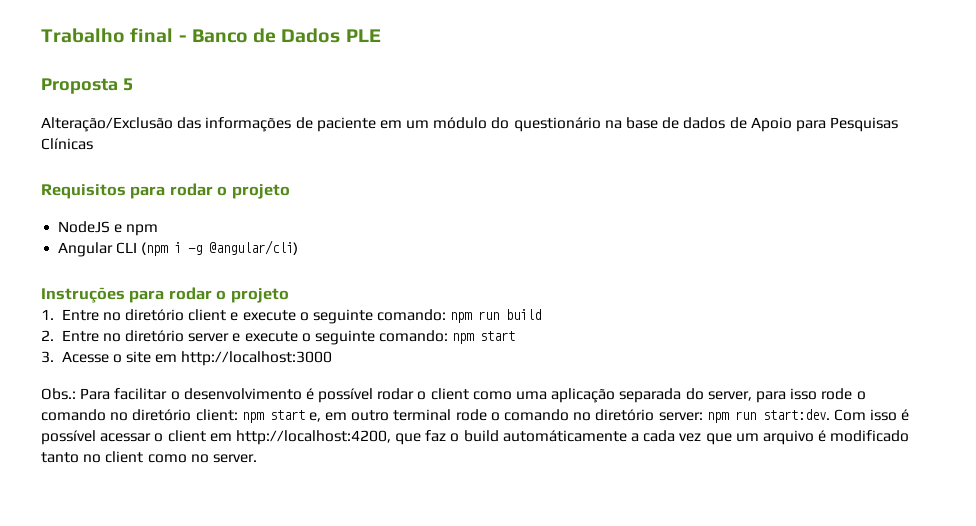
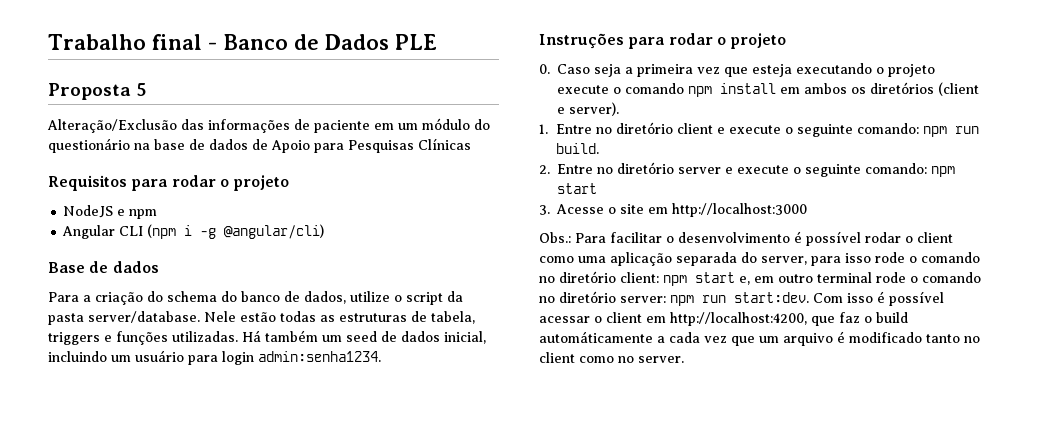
(299, 247) none -> [48,261,159,273] [48,291,463,305] [48,311,475,325] [48,330,486,345] [48,350,381,365] // Base de dados // Para a criação do schema do banco de dados, utilize o script da pasta server/database. Nele estão todas as estruturas de tabela, triggers e funções utilizadas. Há também um seed de dados inicial, incluindo um usuário para login admin:senha1234.
(289, 295) none -> [539,63,935,77] [557,82,979,97] [557,102,619,116] // 0. Caso seja a primeira vez que esteja executando o projeto execute o comando npm install em ambos os diretórios (client e server).
[506,309,542,320] build -> [555,143,599,154] build.

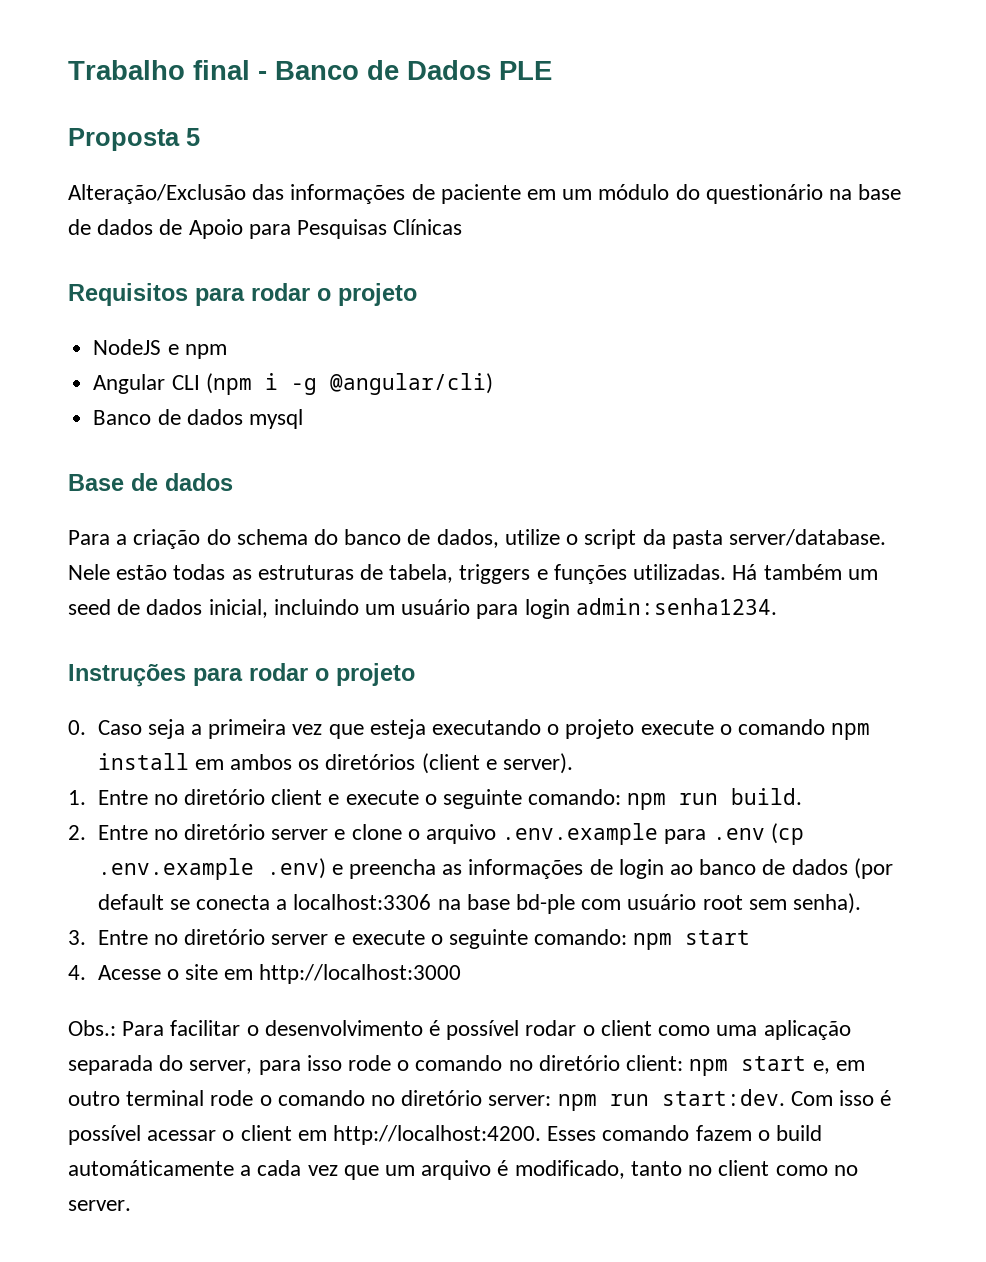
(325, 231) none -> [93,409,303,429] // Banco de dados mysql
(733, 170) none -> [351,823,804,845] [97,858,893,880] [97,893,862,914] [68,929,346,945] clone o arquivo .env.example para .env (cp .env.example .env) e preencha as informações de login ao banco de dados (por default se conecta a localhost:3306 na base bd-ple com usuário root sem senha). // 3. Entre no diretório server e
[539,205,550,215] 3. -> [68,965,86,980] 4.
[670,312,860,326] http://localhost:4200, que faz -> [333,1125,752,1145] http://localhost:4200. Esses comando fazem
[849,332,922,343] modificado -> [514,1160,625,1179] modificado,

